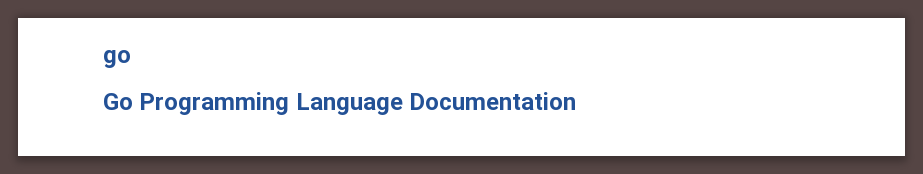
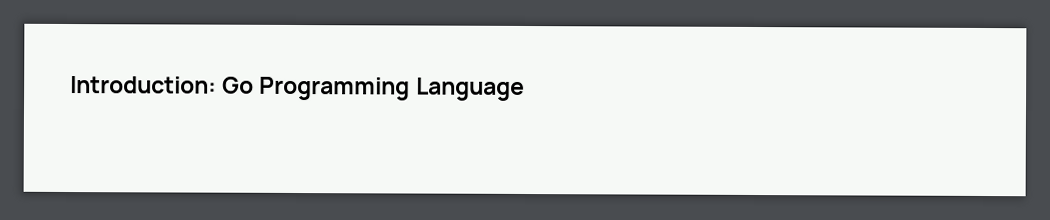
[103,50,131,68] go // -> [70,76,217,94] Introduction:
[409,92,577,110] Documentation -> (525, 89) none

